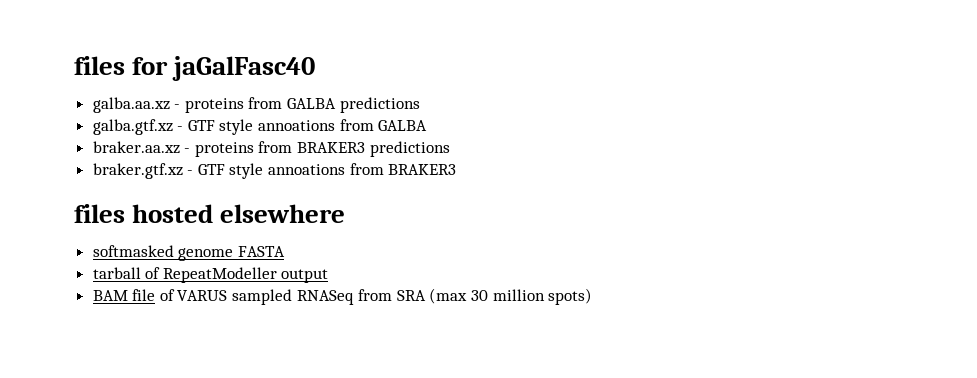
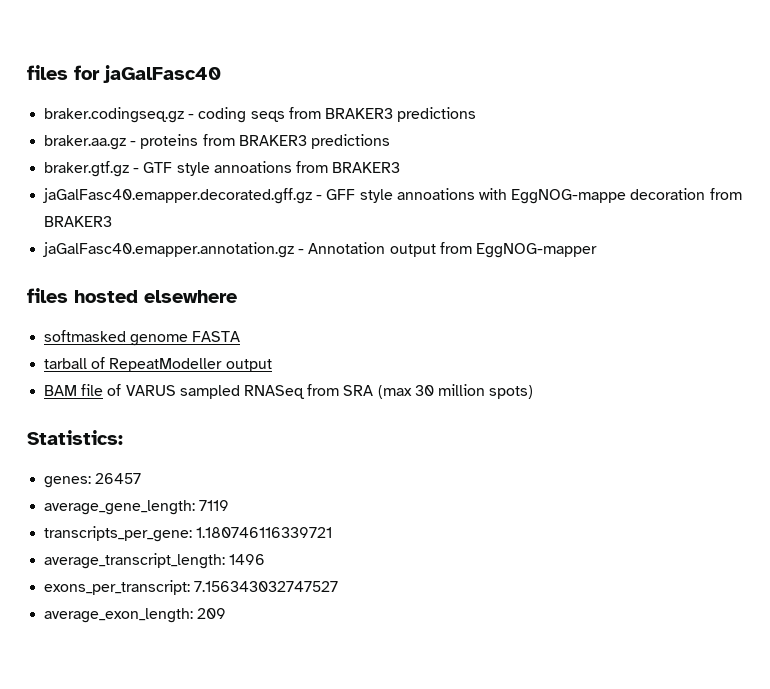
[92,97,420,113] [92,119,428,135] [92,141,180,154] galba.aa.xz - proteins from GALBA predictions // galba.gtf.xz - GTF style annoations from GALBA // braker.aa.xz -> [44,107,477,123] [44,135,127,150] braker.codingseq.gz - coding seqs from BRAKER3 predictions // braker.aa.gz
[92,163,183,179] braker.gtf.xz -> [44,161,130,177] braker.gtf.gz
(457, 169) none -> [43,188,742,204] [44,216,113,227] [43,242,597,258] // jaGalFasc40.emapper.decorated.gff.gz - GFF style annoations with EggNOG-mappe decoration from BRAKER3 // jaGalFasc40.emapper.annotation.gz - Annotation output from EggNOG-mapper
(593, 296) none -> [27,430,123,445] [44,473,142,488] [44,500,230,515] [44,526,333,542] [44,553,266,569] [44,580,339,595] [44,608,227,623] // Statistics: // genes: 26457 // average_gene_length: 7119 // transcripts_per_gene: 1.180746116339721 // average_transcript_length: 1496 // exons_per_transcript: 7.156343032747527 // average_exon_length: 209

